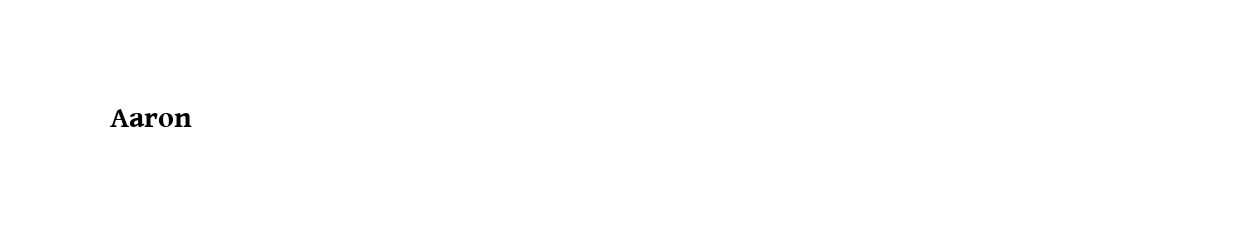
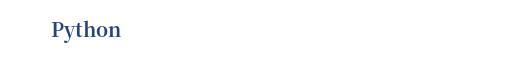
[110,109,192,127] Aaron -> [51,20,121,43] Python

